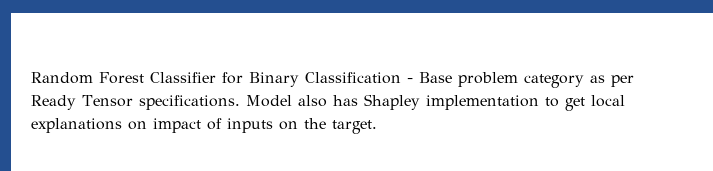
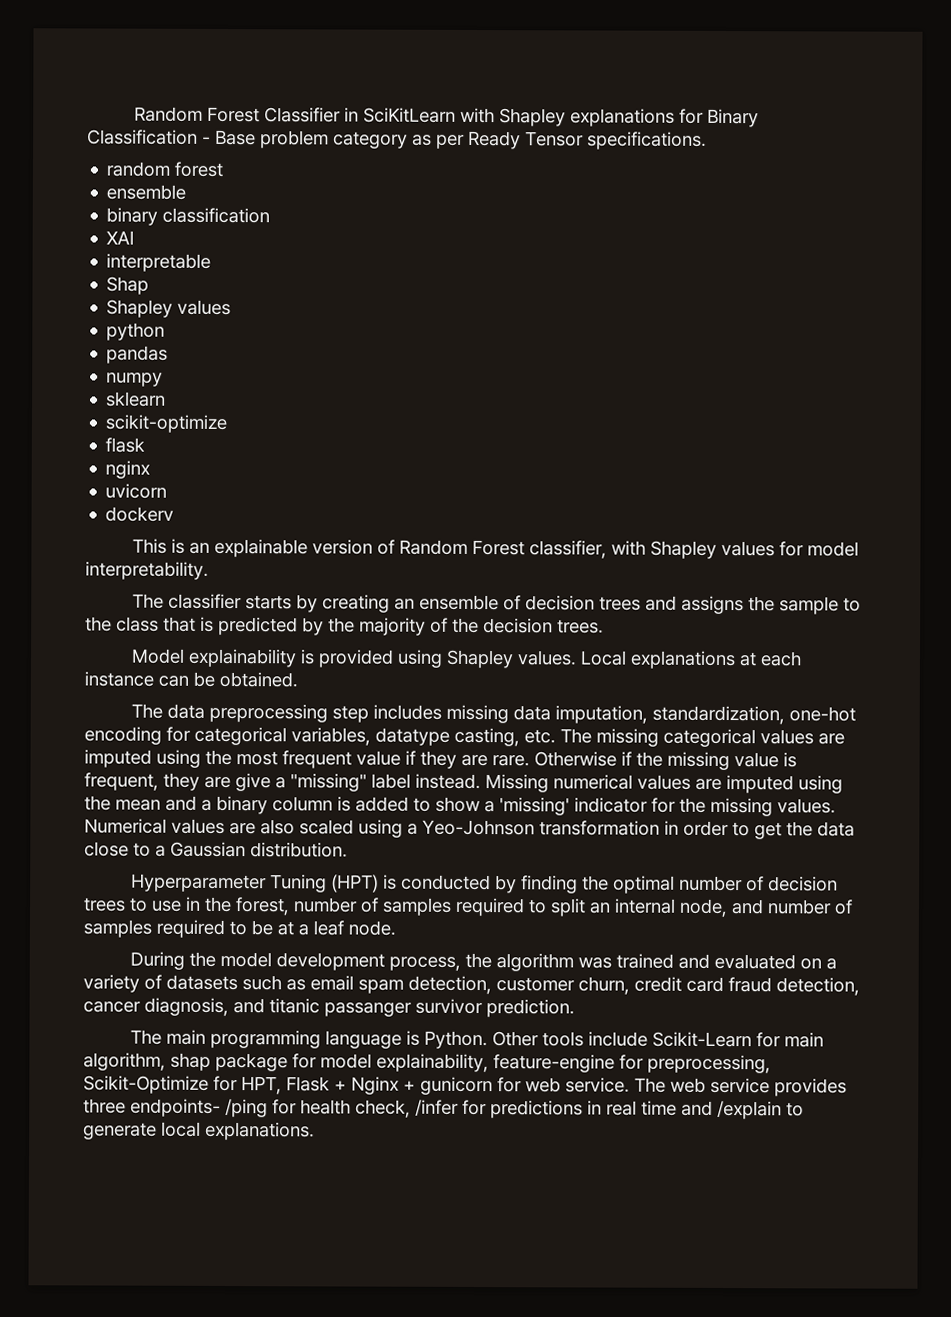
(216, 77) none -> [344,107,676,127] in SciKitLearn with Shapley explanations
[245,94,625,111] [31,118,377,134] Model also has Shapley implementation to get local explanations on impact of inputs on the target. -> [106,161,224,177] [106,184,187,200] [106,207,271,226] [106,230,136,245] [106,253,212,272] [106,276,150,295] [106,299,232,318] [106,322,166,341] [106,345,169,364] [106,372,164,387] [106,391,167,407] [105,414,228,434] [105,437,146,453] [105,460,151,479] [105,483,168,499] [105,506,175,522] [132,538,860,559] [85,561,209,580] [132,593,862,615] [85,616,604,636] [131,648,803,670] [84,671,298,688] [131,703,857,725] [84,726,845,748] [84,749,797,771] [84,772,843,794] [84,795,836,817] [84,818,855,840] [84,841,348,858] [131,873,839,894] [83,896,853,918] [83,919,396,938] [130,951,838,972] [83,974,860,996] [83,997,575,1018] [130,1029,825,1050] [83,1052,771,1074] [83,1075,847,1097] [83,1098,804,1120] [83,1121,315,1141] // random forest // ensemble // binary classification // XAI // interpretable // Shap // Shapley values // python // pandas // numpy // sklearn // scikit-optimize // flask // nginx // uvicorn // dockerv // This is an explainable version of Random Forest classifier, with Shapley values for model interpretability. // The classifier starts by creating an ensemble of decision trees and assigns the sample to the class that is predicted by the majority of the decision trees. // Model explainability is provided using Shapley values. Local explanations at each instance can be obtained. // The data preprocessing step includes missing data imputation, standardization, one-hot encoding for categorical variables, datatype casting, etc. The missing categorical values are imputed using the most frequent value if they are rare. Otherwise if the missing value is frequent, they are give a "missing" label instead. Missing numerical values are imputed using the mean and a binary column is added to show a 'missing' indicator for the missing values. Numerical values are also scaled using a Yeo-Johnson transformation in order to get the data close to a Gaussian distribution. // Hyperparameter Tuning (HPT) is conducted by finding the optimal number of decision trees to use in the forest, number of samples required to split an internal node, and number of samples required to be at a leaf node. // During the model development process, the algorithm was trained and evaluated on a variety of datasets such as email spam detection, customer churn, credit card fraud detection, cancer diagnosis, and titanic passanger survivor prediction. // The main programming language is Python. Other tools include Scikit-Learn for main algorithm, shap package for model explainability, feature-engine for preprocessing, Scikit-Optimize for HPT, Flask + Nginx + gunicorn for web service. The web service provides three endpoints- /ping for health check, /infer for predictions in real time and /explain to generate local explanations.

